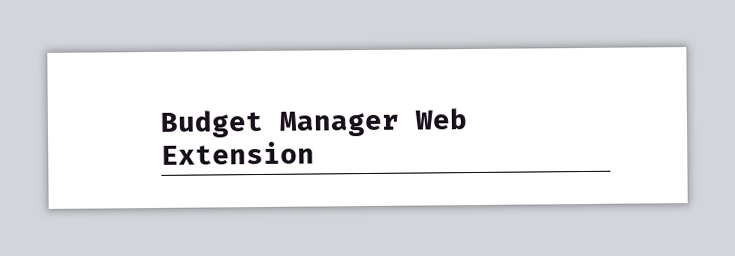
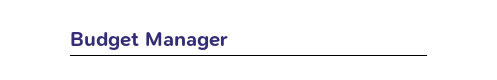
[414,108,468,130] [161,141,315,165] Web Extension -> (228, 41) none

